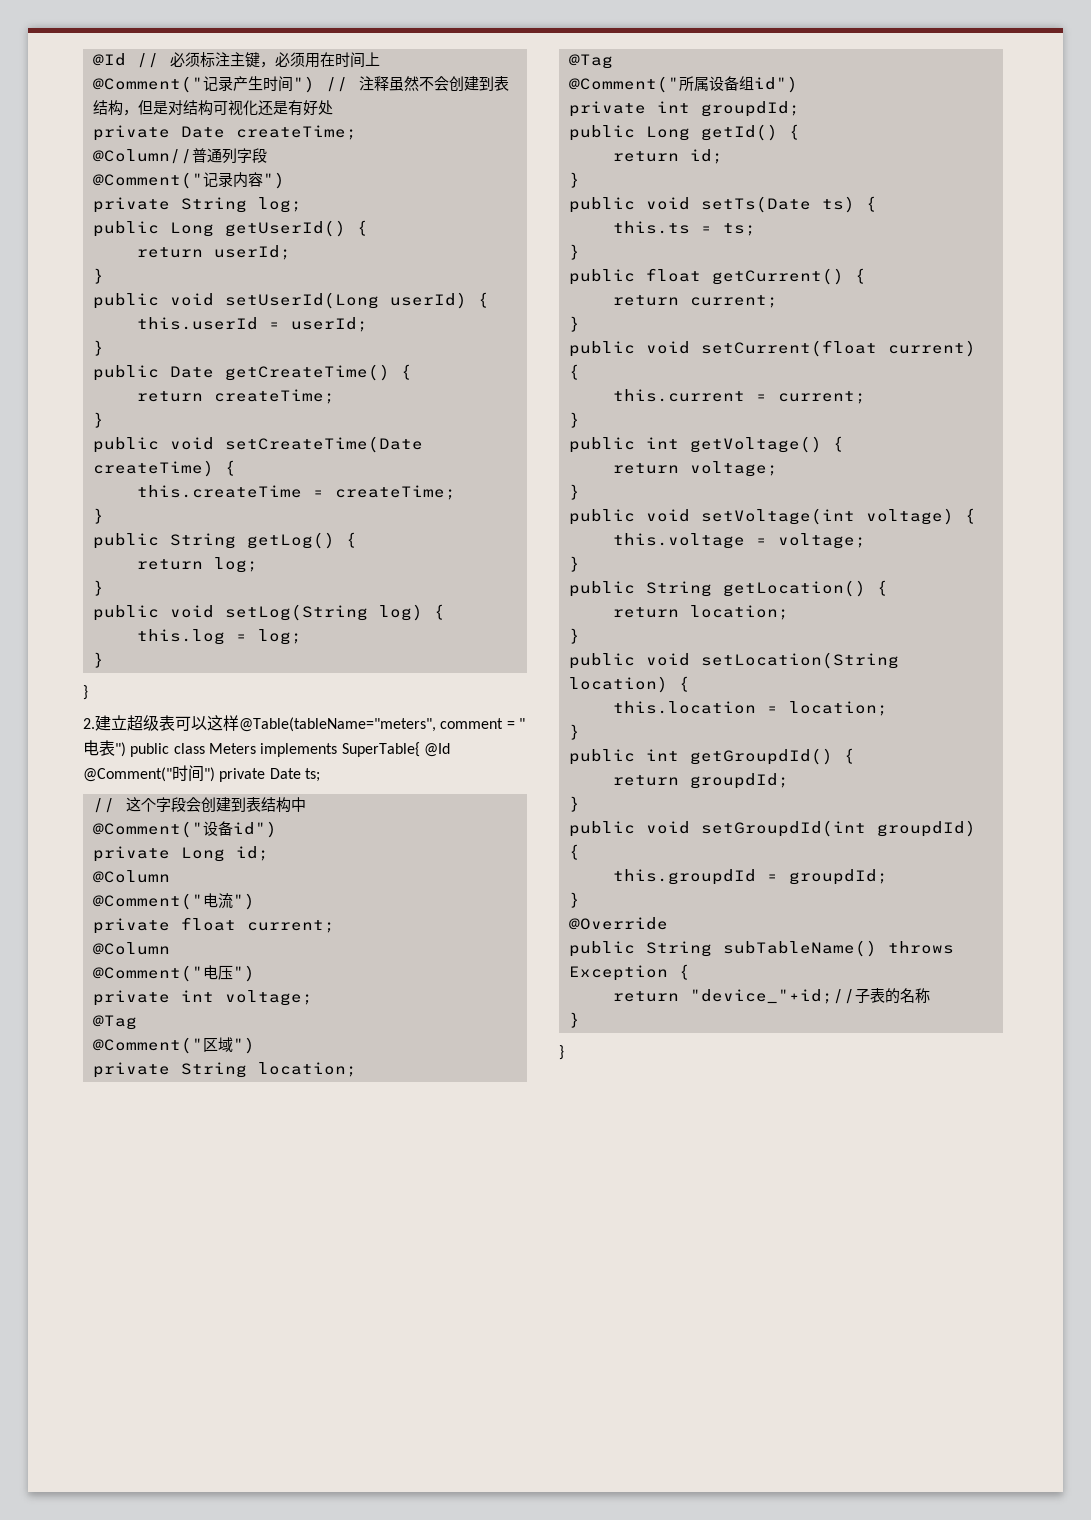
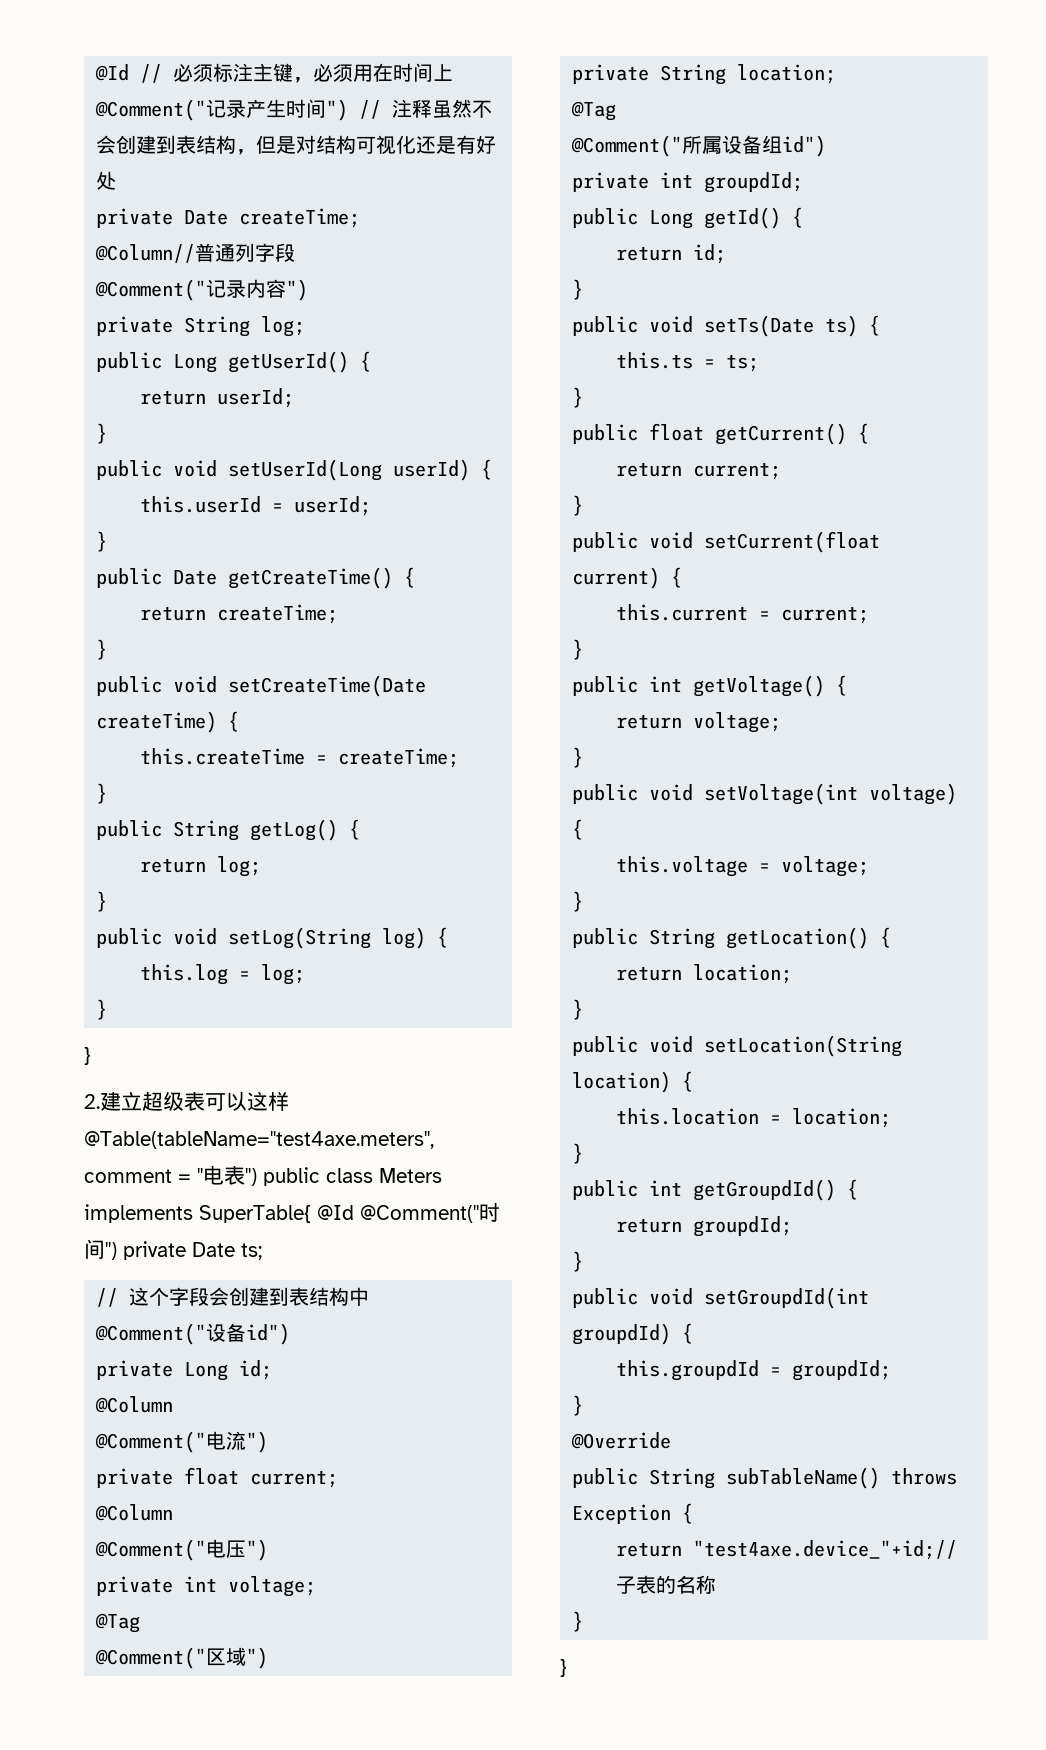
[239,717,436,732] @Table(tableName="meters", -> [84,1131,434,1149] @Table(tableName="test4axe.meters",
[689,989,855,1004] "device_"+id;// -> [693,1540,958,1560] "test4axe.device_"+id;//

